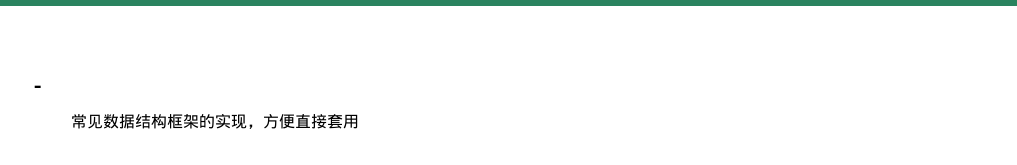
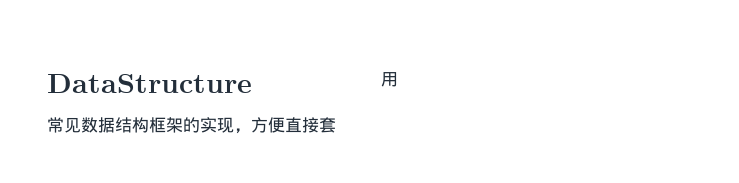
[34,85,41,94] - -> [47,74,252,93] DataStructure

